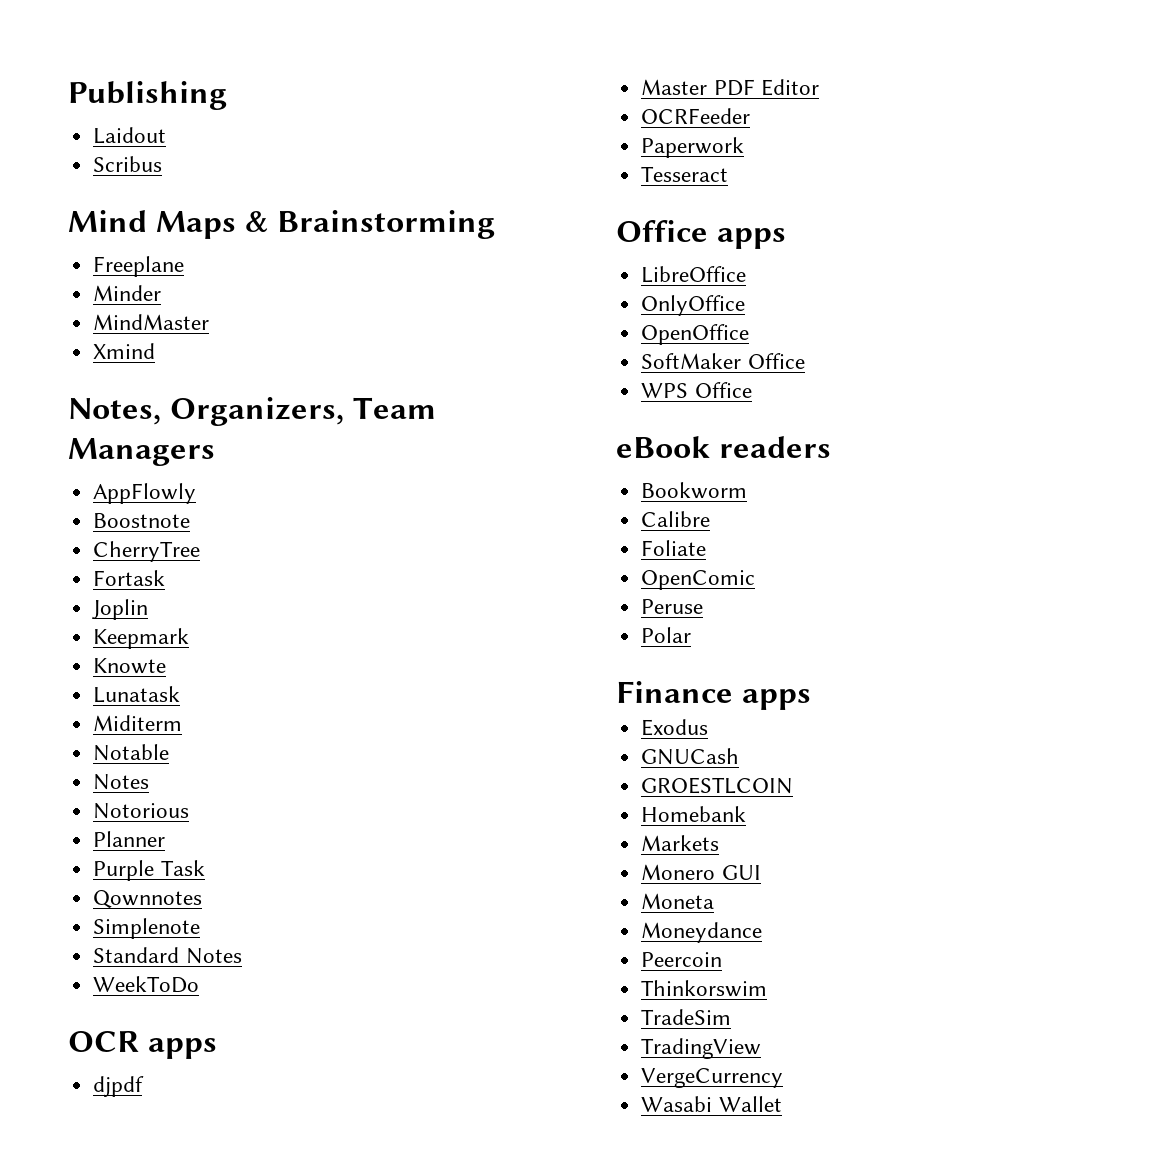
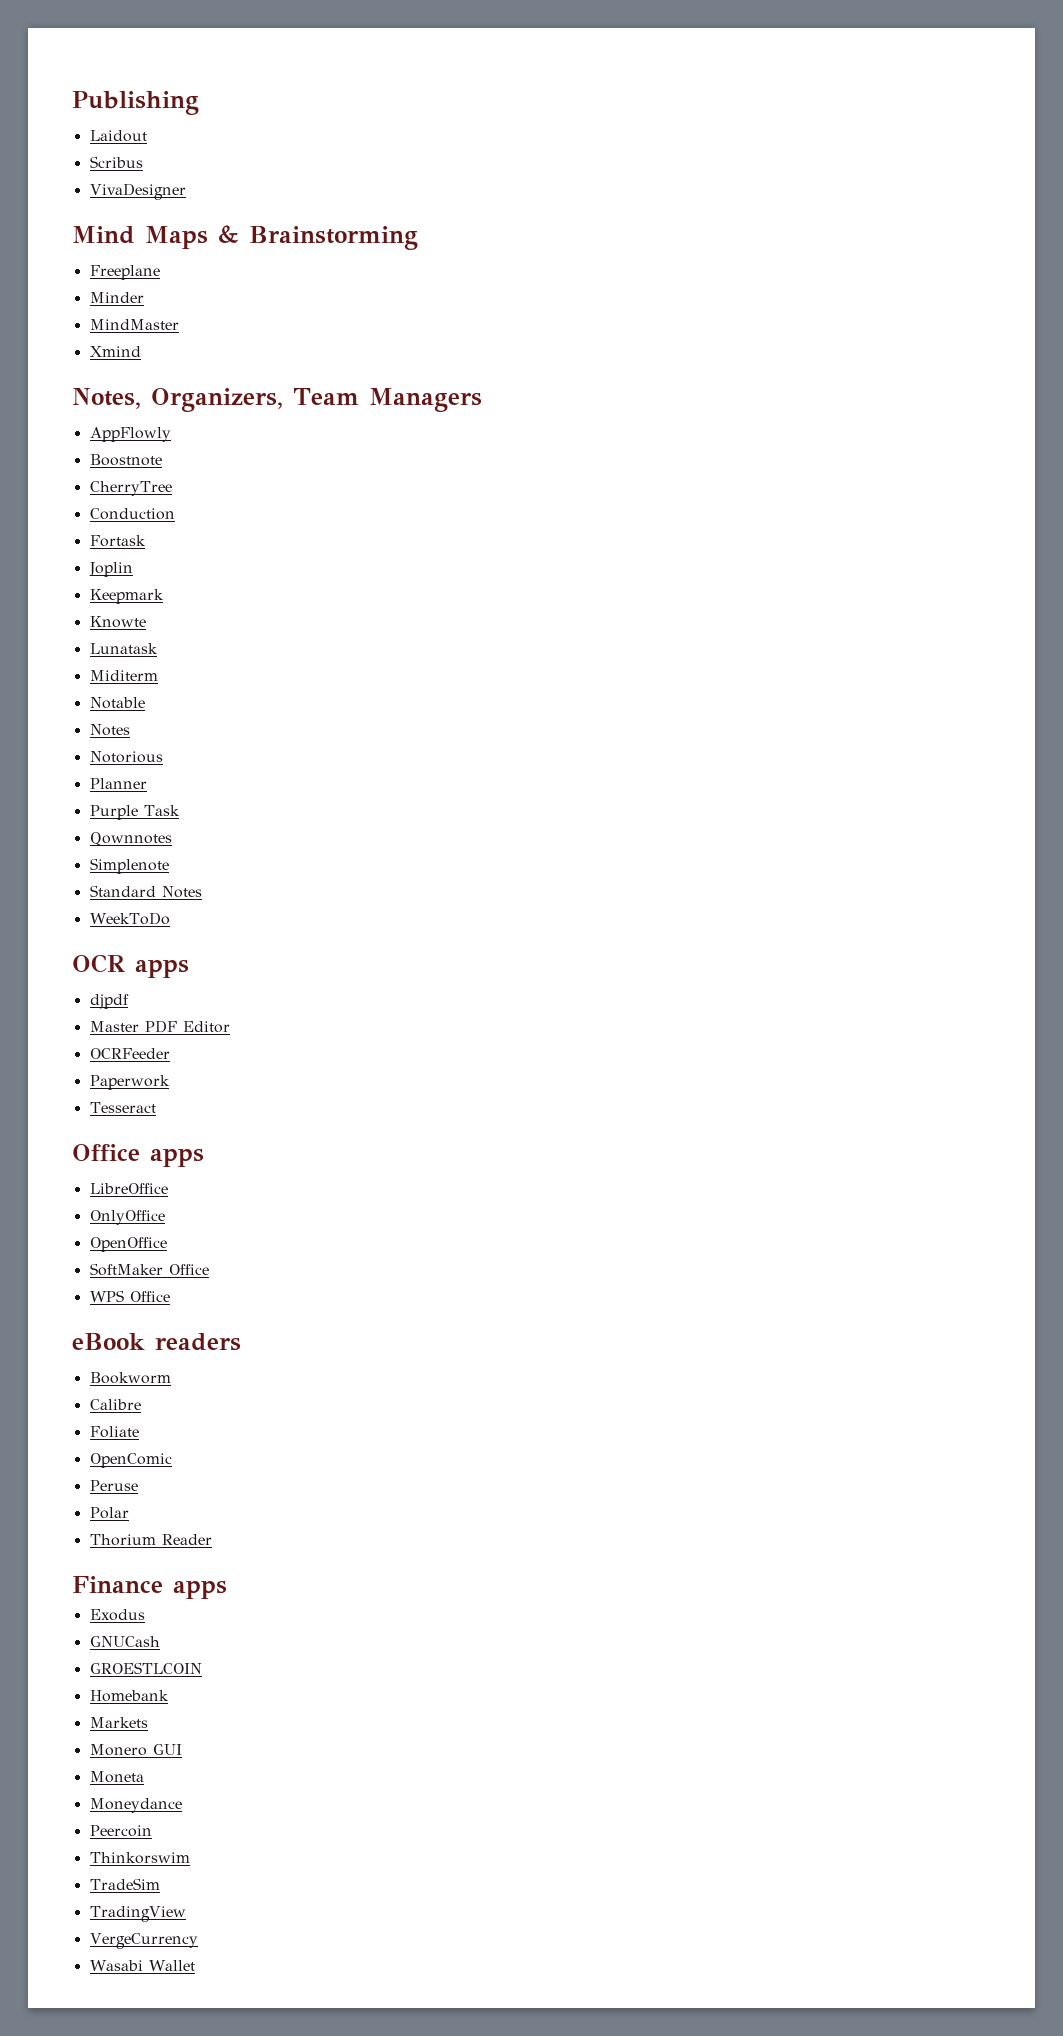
(163, 164) none -> [89,183,186,200] // VivaDesigner
(201, 551) none -> [89,508,175,520] // Conduction
(692, 635) none -> [89,1534,212,1546] // Thorium Reader

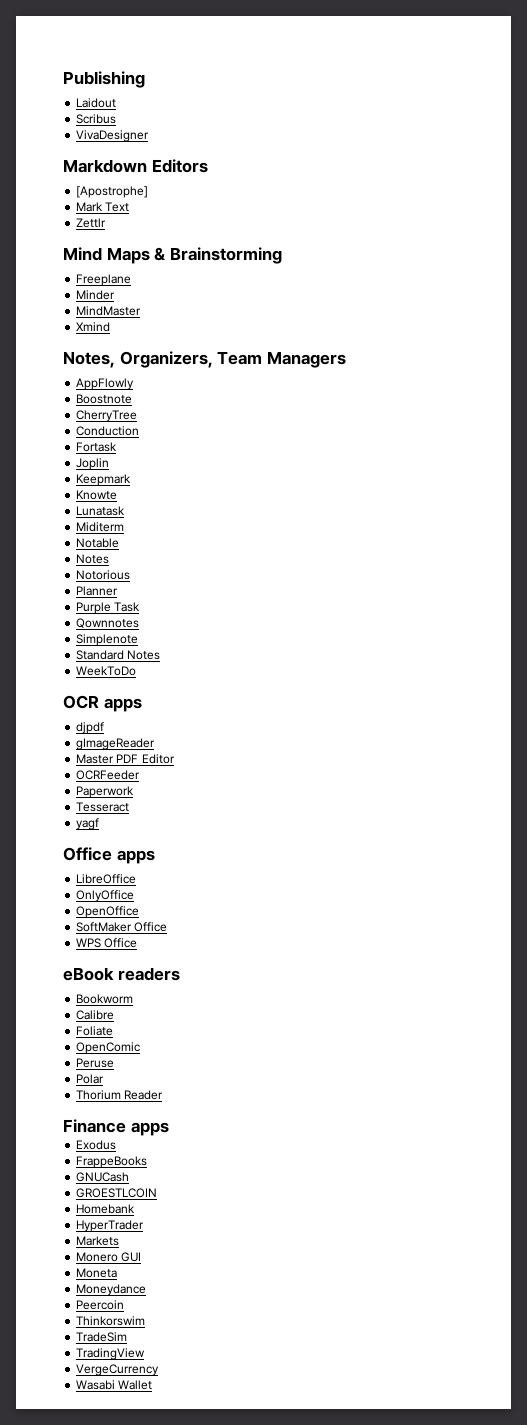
(186, 191) none -> [63,159,208,173] [76,186,149,198] [76,202,130,212] [76,218,107,228] // Markdown Editors // [Apostrophe] // Mark Text // Zettlr
(129, 1001) none -> [76,738,156,750] // gImageReader
(156, 1107) none -> [76,818,100,830] // yagf
(145, 1615) none -> [76,1156,148,1168] // FrappeBooks
(169, 1696) none -> [76,1220,145,1232] // HyperTrader

